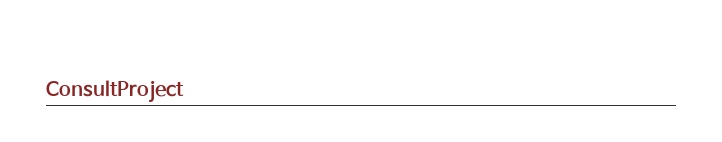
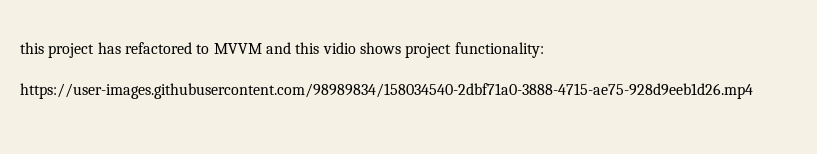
[46,80,184,103] ConsultProject -> [20,42,544,58] [20,83,753,99] this project has refactored to MVVM and this vidio shows project functionality: // https://user-images.githubusercontent.com/98989834/158034540-2dbf71a0-3888-4715-ae75-928d9eeb1d26.mp4

